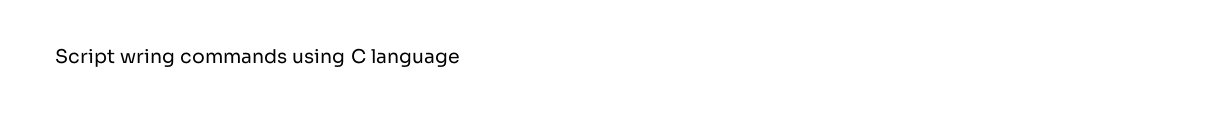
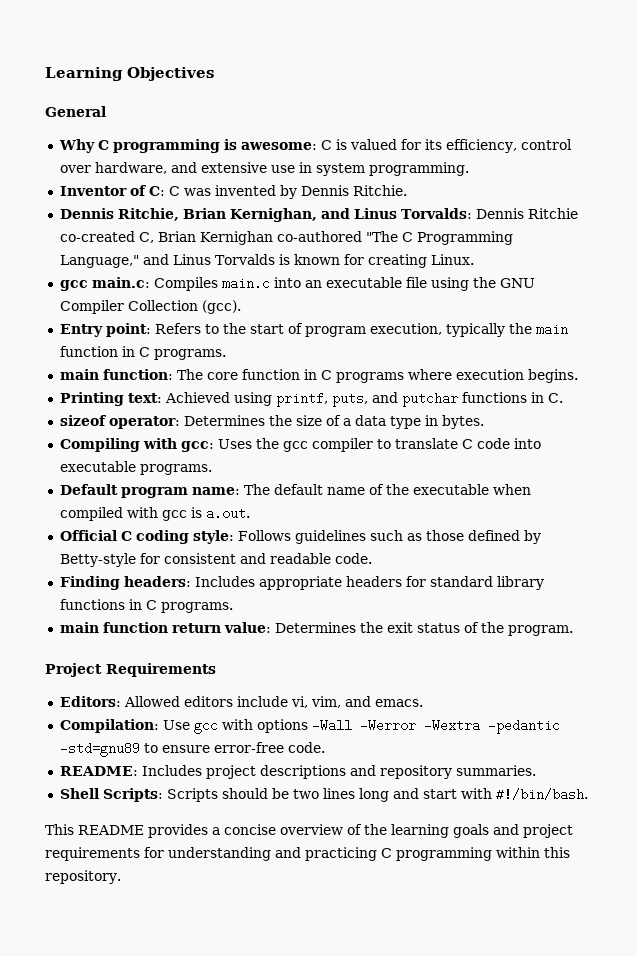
[55,48,460,67] Script wring commands using C language -> [45,67,214,81] [45,106,106,117] [58,139,572,153] [59,162,469,176] [59,185,407,199] [59,208,578,222] [59,231,513,245] [59,254,474,268] [59,277,535,291] [59,300,241,314] [59,323,568,337] [59,346,226,360] [59,369,578,383] [59,392,563,407] [59,415,484,429] [59,438,541,452] [59,461,212,475] [59,484,531,498] [59,507,250,521] [59,530,541,544] [59,553,372,567] [59,576,544,590] [59,599,233,613] [59,622,573,636] [45,663,216,677] [59,696,423,708] [59,719,560,734] [59,742,325,757] [59,765,536,779] [59,788,588,802] [45,824,573,838] [45,847,570,861] [45,870,121,884] Learning Objectives // General // Why C programming is awesome: C is valued for its efficiency, control over hardware, and extensive use in system programming. // Inventor of C: C was invented by Dennis Ritchie. // Dennis Ritchie, Brian Kernighan, and Linus Torvalds: Dennis Ritchie co-created C, Brian Kernighan co-authored "The C Programming Language," and Linus Torvalds is known for creating Linux. // gcc main.c: Compiles main.c into an executable file using the GNU Compiler Collection (gcc). // Entry point: Refers to the start of program execution, typically the main function in C programs. // main function: The core function in C programs where execution begins. // Printing text: Achieved using printf, puts, and putchar functions in C. // sizeof operator: Determines the size of a data type in bytes. // Compiling with gcc: Uses the gcc compiler to translate C code into executable programs. // Default program name: The default name of the executable when compiled with gcc is a.out. // Official C coding style: Follows guidelines such as those defined by Betty-style for consistent and readable code. // Finding headers: Includes appropriate headers for standard library functions in C programs. // main function return value: Determines the exit status of the program. // Project Requirements // Editors: Allowed editors include vi, vim, and emacs. // Compilation: Use gcc with options -Wall -Werror -Wextra -pedantic -std=gnu89 to ensure error-free code. // README: Includes project descriptions and repository summaries. // Shell Scripts: Scripts should be two lines long and start with #!/bin/bash. // This README provides a concise overview of the learning goals and project requirements for understanding and practicing C programming within this repository.

